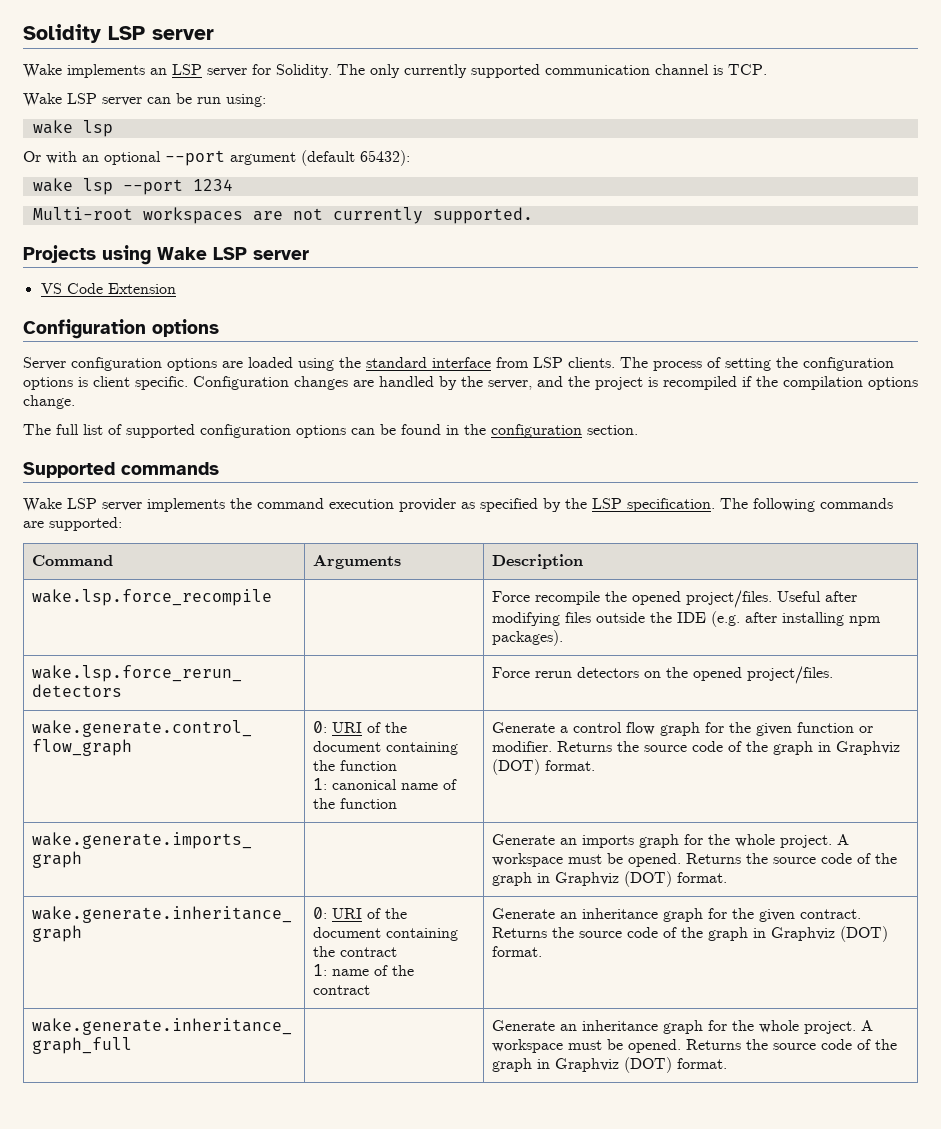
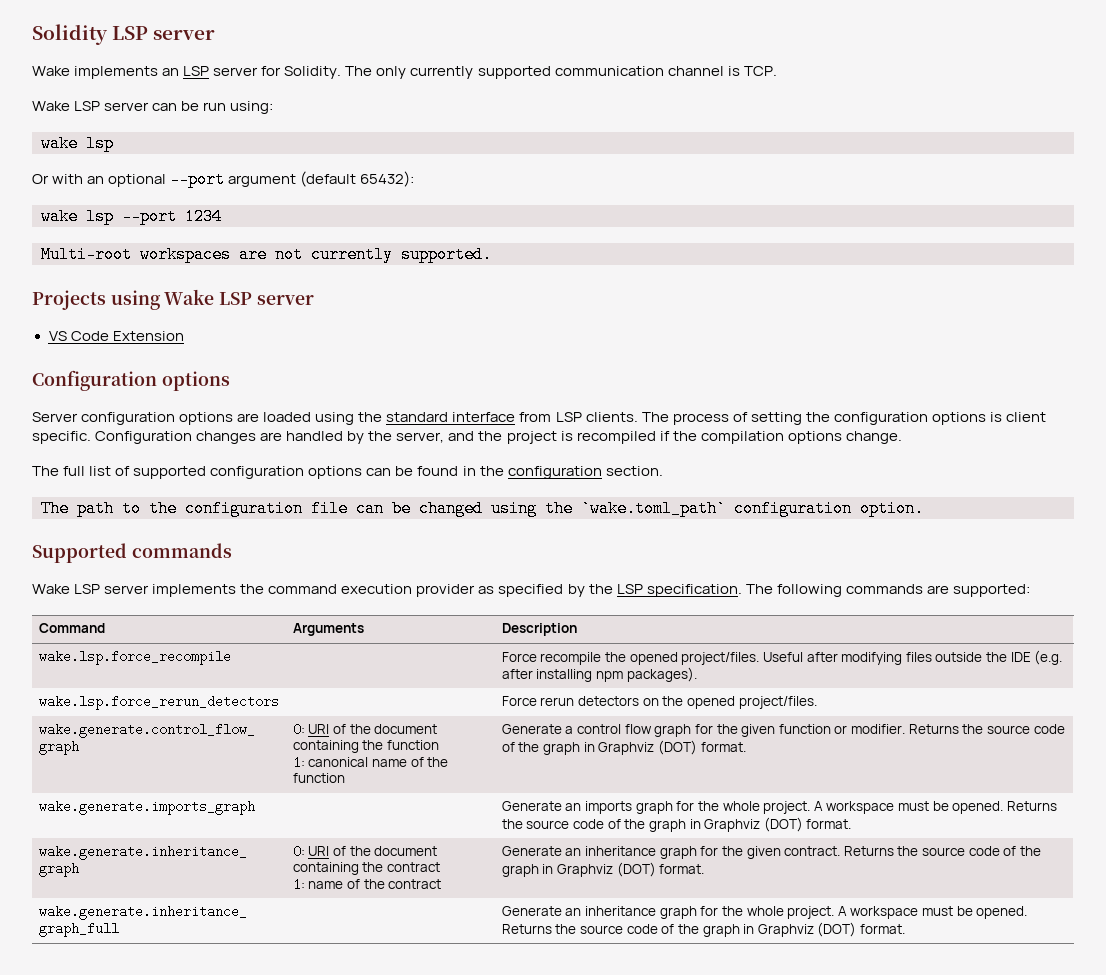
(638, 430) none -> [41,500,924,517] // The path to the configuration file can be changed using the `wake.toml_path` configuration option.

